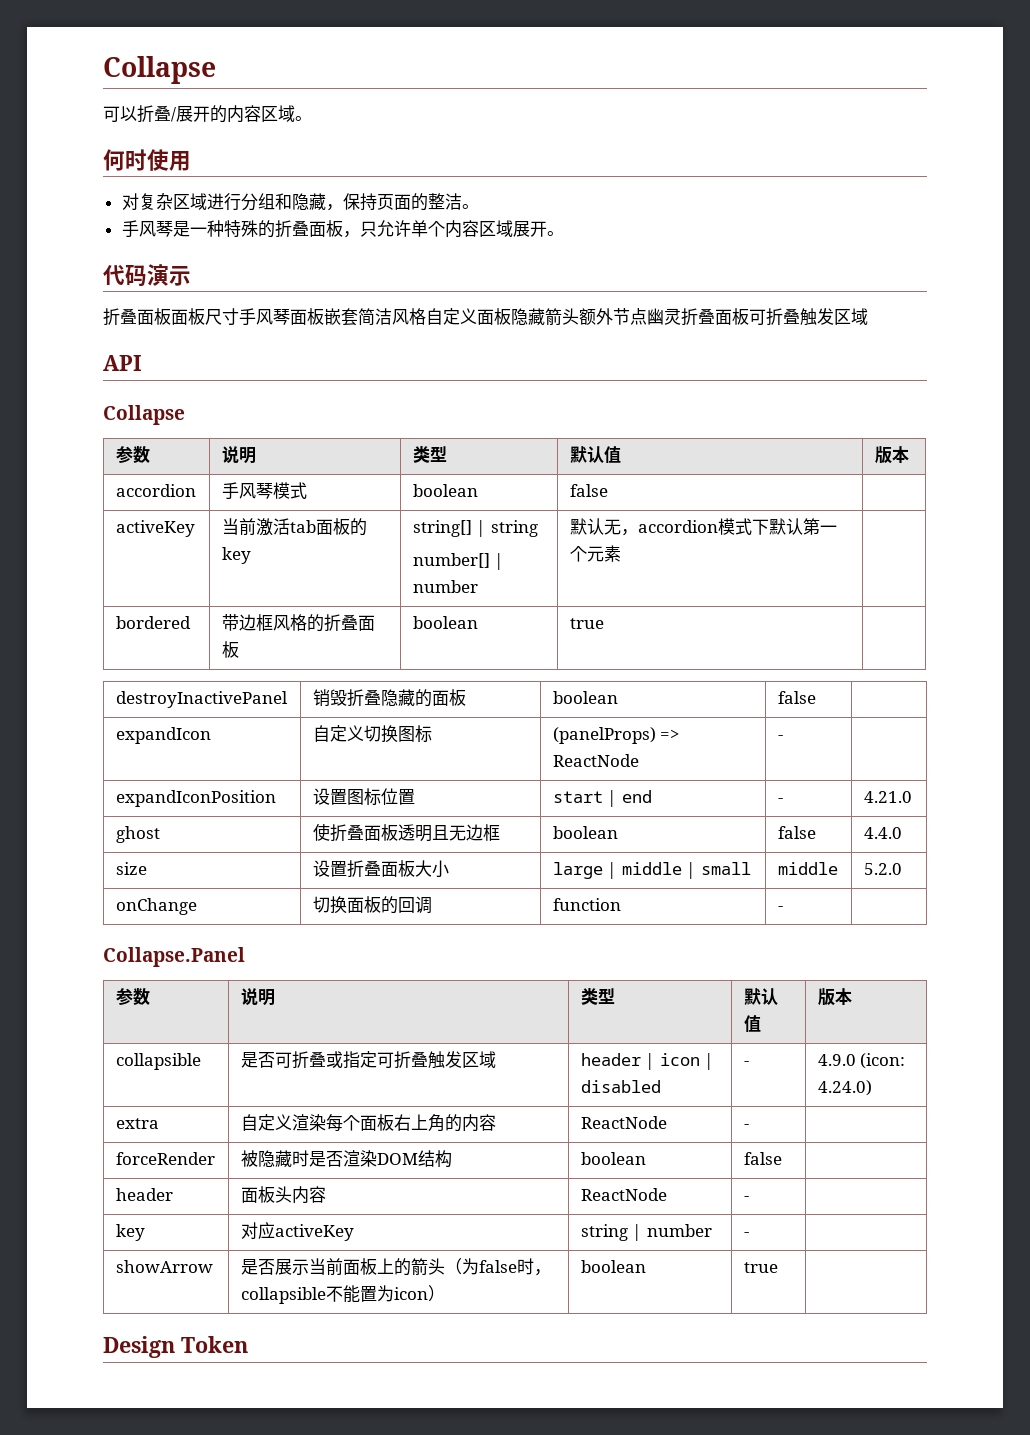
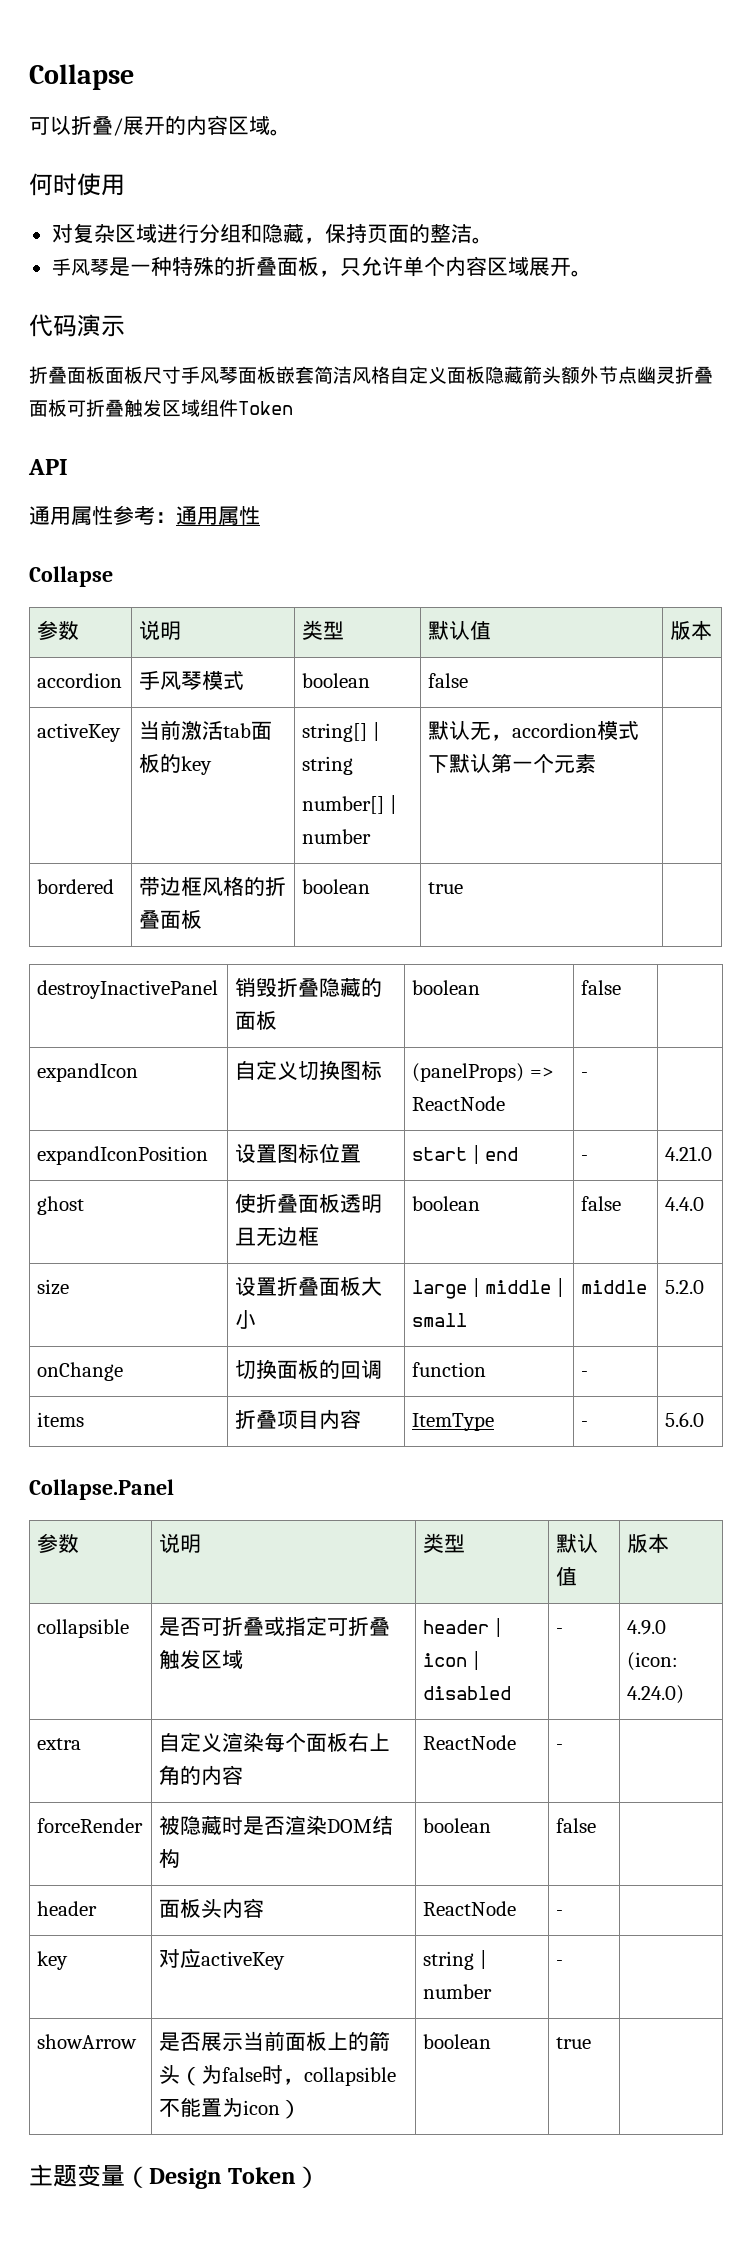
(868, 316) none -> [200,399,293,417] 组件Token
(142, 363) none -> [29,505,260,525] // 通用属性参考：通用属性
(783, 908) none -> [37,1412,85,1427] [235,1409,362,1429] [412,1413,495,1431] [581,1421,589,1427] [665,1412,705,1427] // items | 折叠项目内容 | ItemType | - | 5.6.0
(778, 1267) none -> [29,2164,149,2188] 主题变量（
(248, 1344) none -> [296,2166,321,2188] ）

